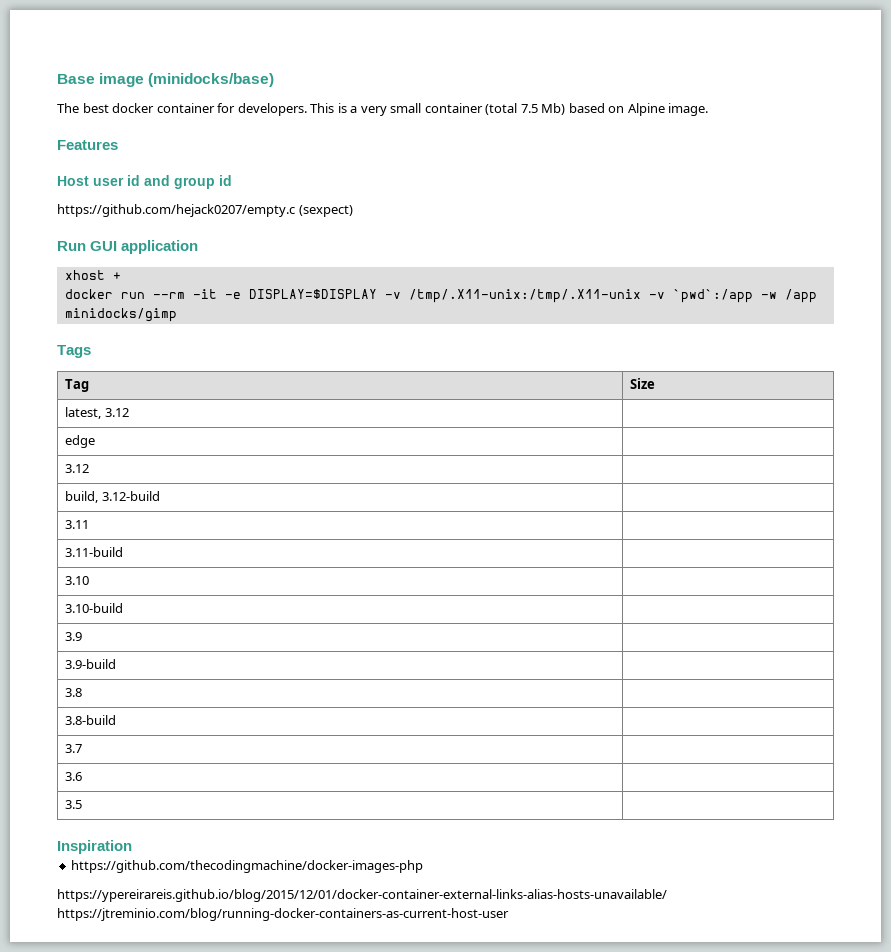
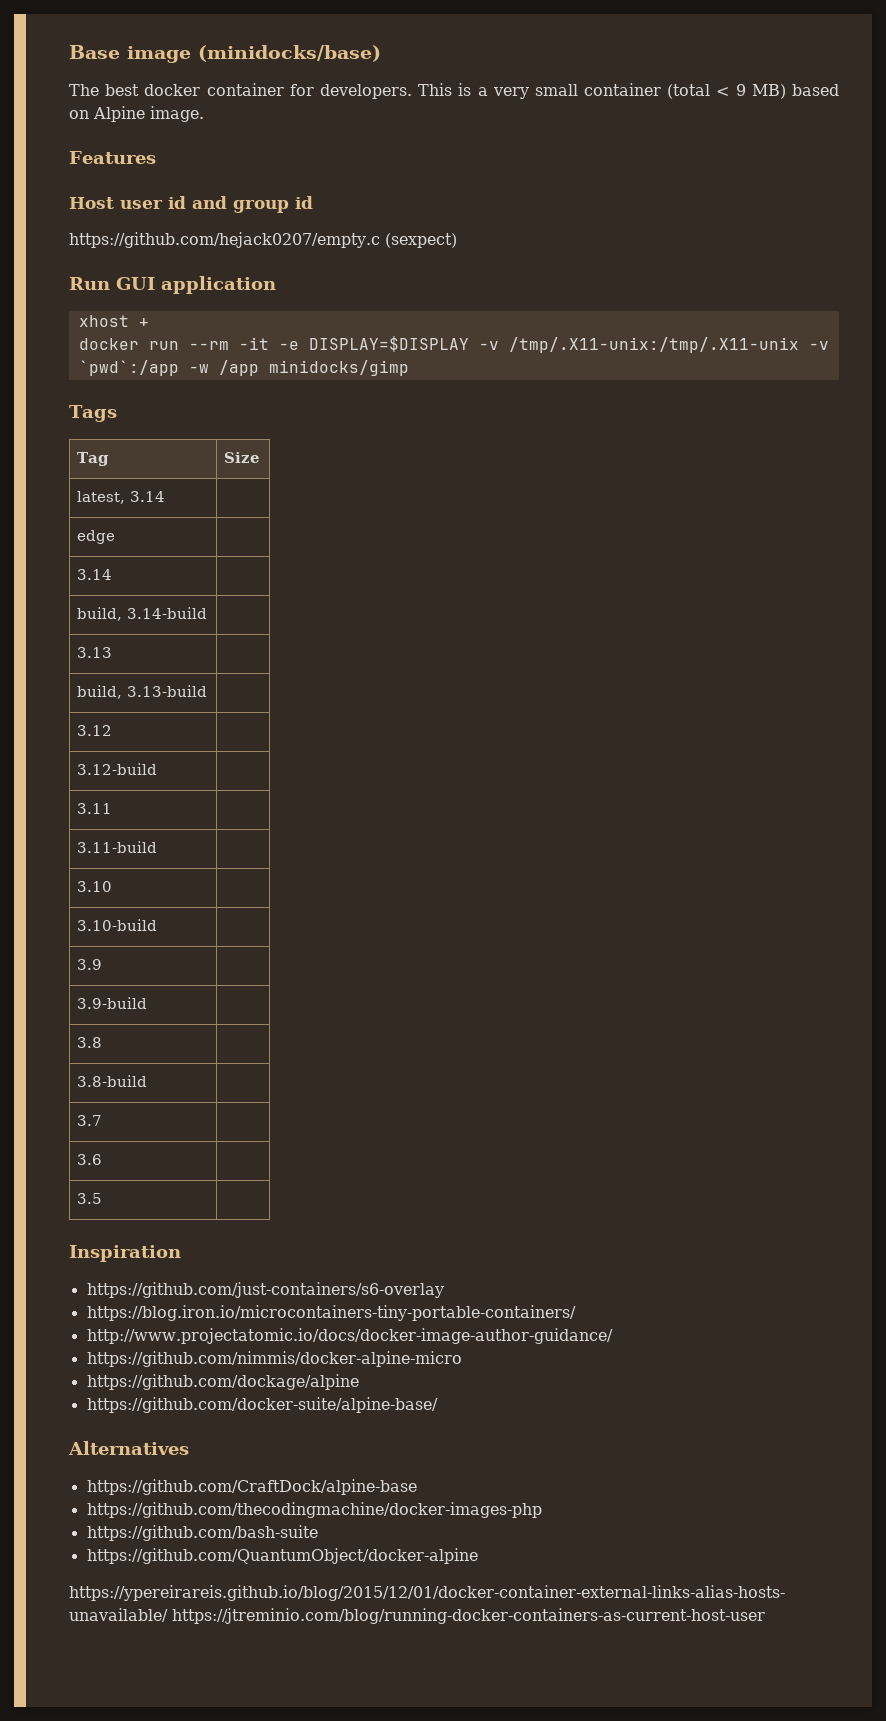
[520,103,566,115] 7.5 Mb) -> [716,84,786,99] < 9 MB)
[104,408,129,417] 3.12 -> [130,491,166,502] 3.14
[65,464,90,473] [65,491,99,503] // 3.12 | // build, -> [77,569,113,580] [77,607,208,621] [77,647,113,658] [77,685,208,699] [77,725,113,736] // 3.14 | // build, 3.14-build | // 3.13 | // build, 3.13-build | // 3.12 | //
(132, 847) none -> [86,1282,444,1298] [86,1305,576,1321] [86,1328,613,1344] [86,1351,462,1367] [86,1374,359,1390] [86,1397,438,1413] [68,1441,189,1455] [86,1479,417,1495] // https://github.com/just-containers/s6-overlay // https://blog.iron.io/microcontainers-tiny-portable-containers/ // http://www.projectatomic.io/docs/docker-image-author-guidance/ // https://github.com/nimmis/docker-alpine-micro // https://github.com/dockage/alpine // https://github.com/docker-suite/alpine-base/ // Alternatives // https://github.com/CraftDock/alpine-base
(424, 866) none -> [86,1525,318,1541] [86,1548,478,1564] // https://github.com/bash-suite // https://github.com/QuantumObject/docker-alpine

